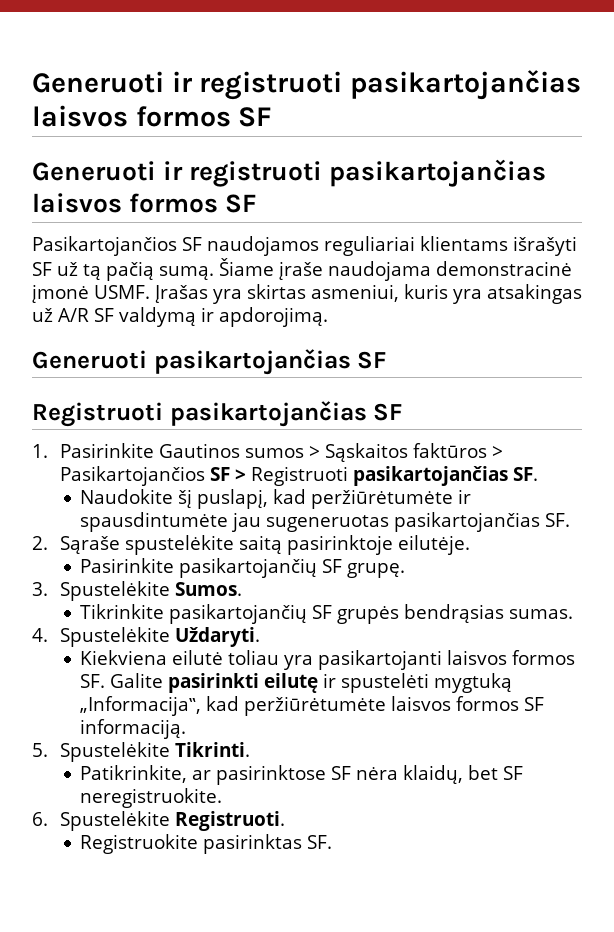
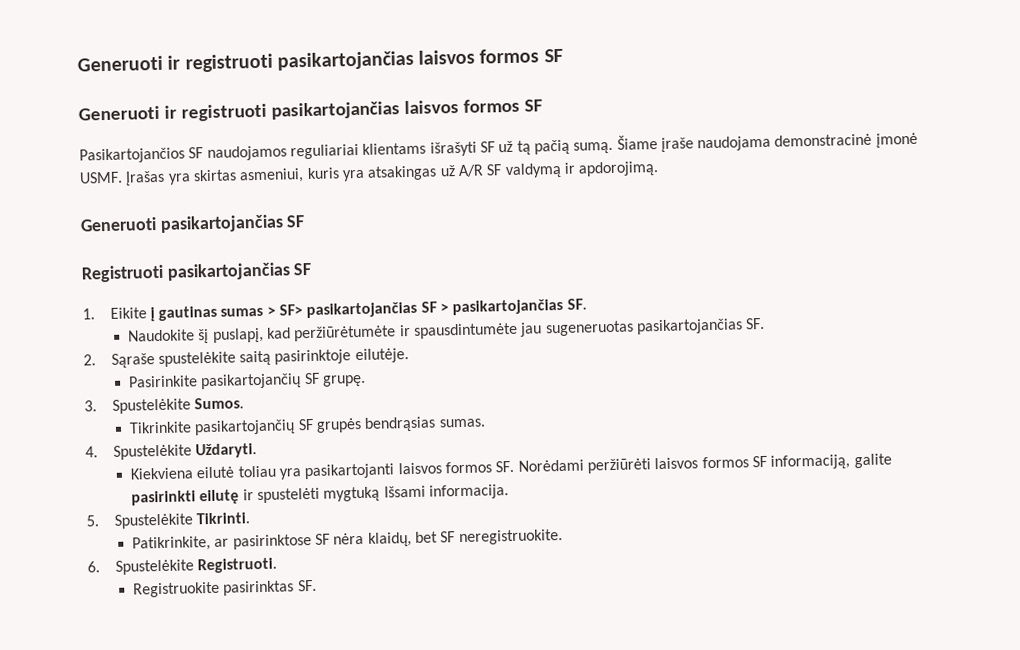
[59,443,503,462] [59,466,205,486] Pasirinkite Gautinos sumos > Sąskaitos faktūros > Pasikartojančios -> [109,301,418,322] Eikite į gautinas sumas > SF> pasikartojančias
[250,466,348,486] Registruoti -> (450, 308) none
[110,673,164,688] Galite -> [517,453,892,474] Norėdami peržiūrėti laisvos formos SF informaciją, galite
[80,696,545,716] [80,719,187,739] „Informacija‟, kad peržiūrėtumėte laisvos formos SF informaciją. -> [383,484,510,500] Išsami informacija.

